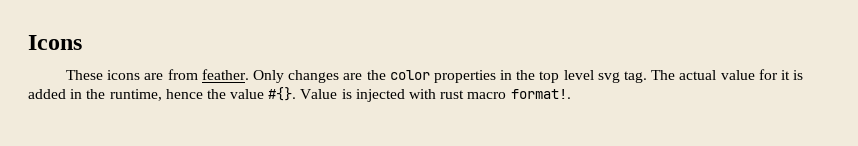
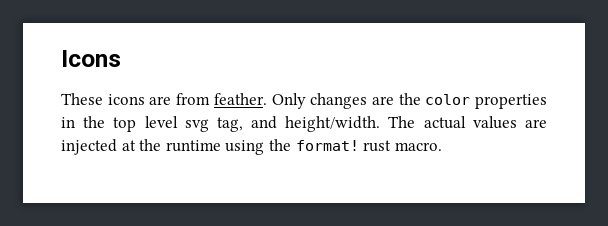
[624,69,804,83] [28,87,571,102] tag. The actual value for it is added in the runtime, hence the value #{}. Value is injected with rust macro format!. -> [216,116,547,132] [61,139,442,155] tag, and height/width. The actual values are injected at the runtime using the format! rust macro.

